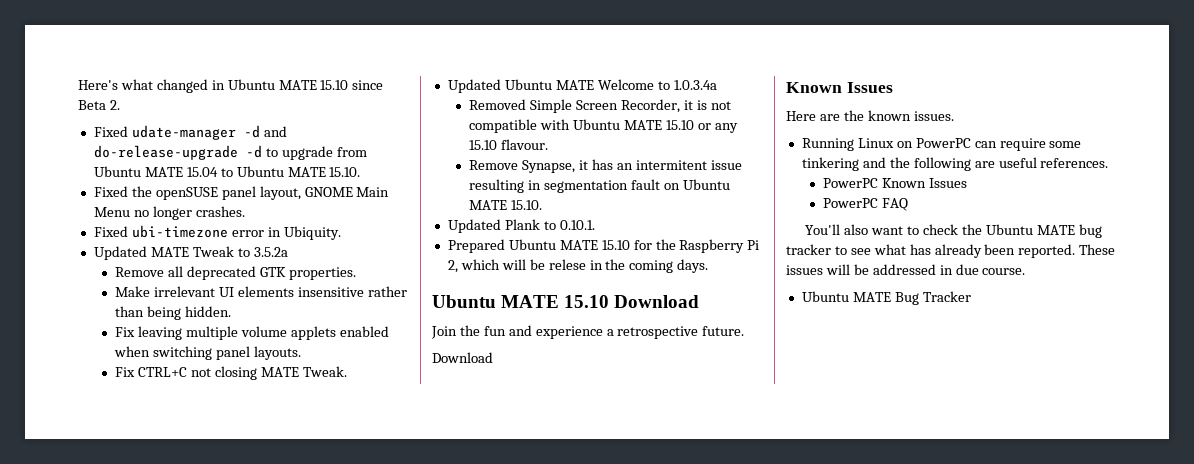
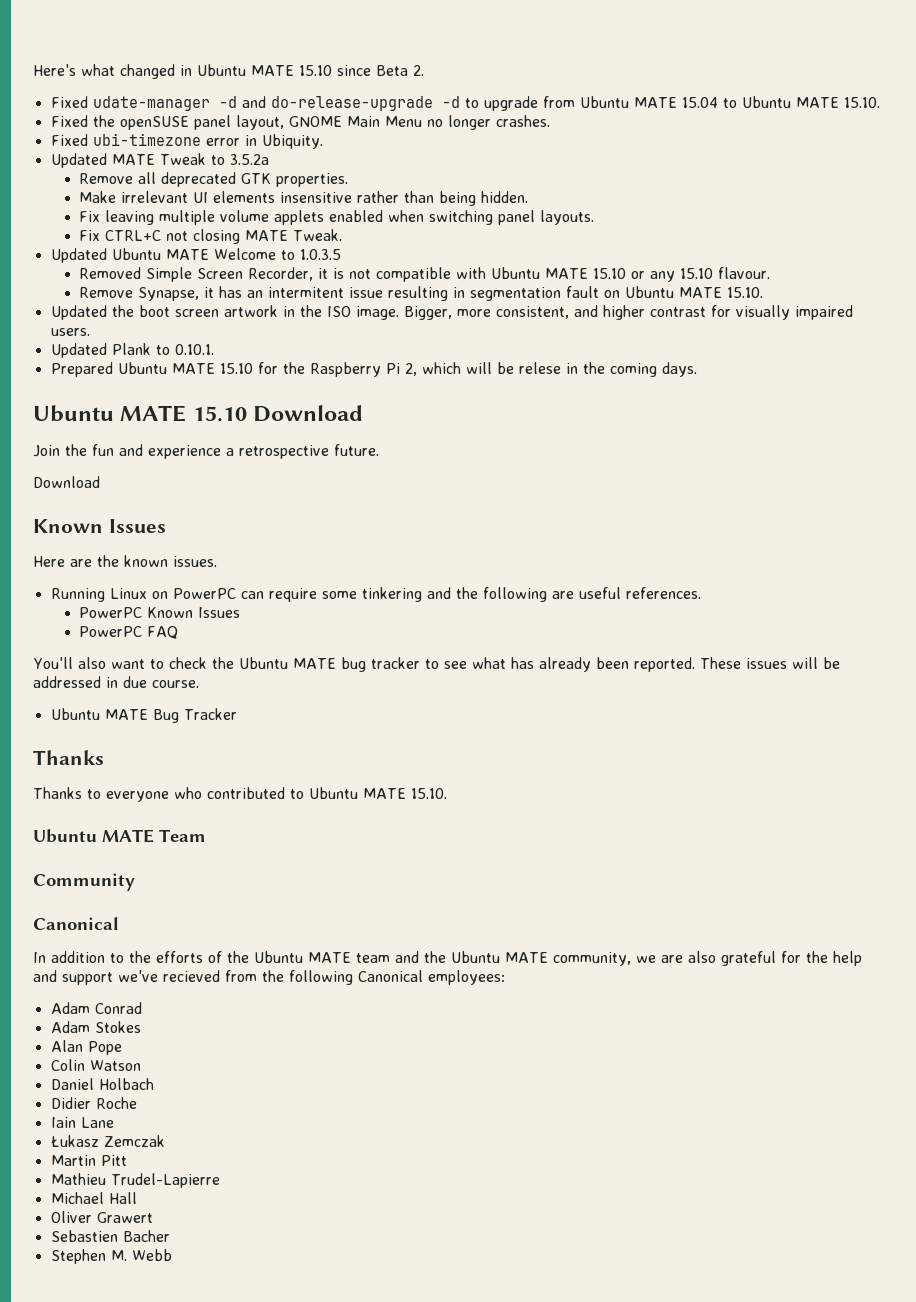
[673,80,717,90] 1.0.3.4a -> [299,249,341,260] 1.0.3.5
(542, 205) none -> [50,305,853,320] [50,328,90,336] // Updated the boot screen artwork in the ISO image. Bigger, more consistent, and higher contrast for visually impaired users.
(971, 296) none -> [33,750,104,765] [33,787,447,802] [33,829,206,843] [33,873,135,891] [33,917,119,930] [33,951,862,966] [33,970,505,985] [50,1002,142,1014] [50,1021,141,1033] [50,1040,122,1055] [50,1059,141,1071] [50,1078,154,1090] [50,1097,137,1109] [50,1117,114,1128] [50,1135,165,1147] [50,1155,127,1166] [50,1173,220,1188] [50,1192,137,1204] [50,1211,153,1223] [50,1230,170,1242] [50,1249,172,1264] // Thanks // Thanks to everyone who contributed to Ubuntu MATE 15.10. // Ubuntu MATE Team // Community // Canonical // In addition to the efforts of the Ubuntu MATE team and the Ubuntu MATE community, we are also grateful for the help and support we've recieved from the following Canonical employees: // Adam Conrad // Adam Stokes // Alan Pope // Colin Watson // Daniel Holbach // Didier Roche // Iain Lane // Łukasz Zemczak // Martin Pitt // Mathieu Trudel-Lapierre // Michael Hall // Oliver Grawert // Sebastien Bacher // Stephen M. Webb

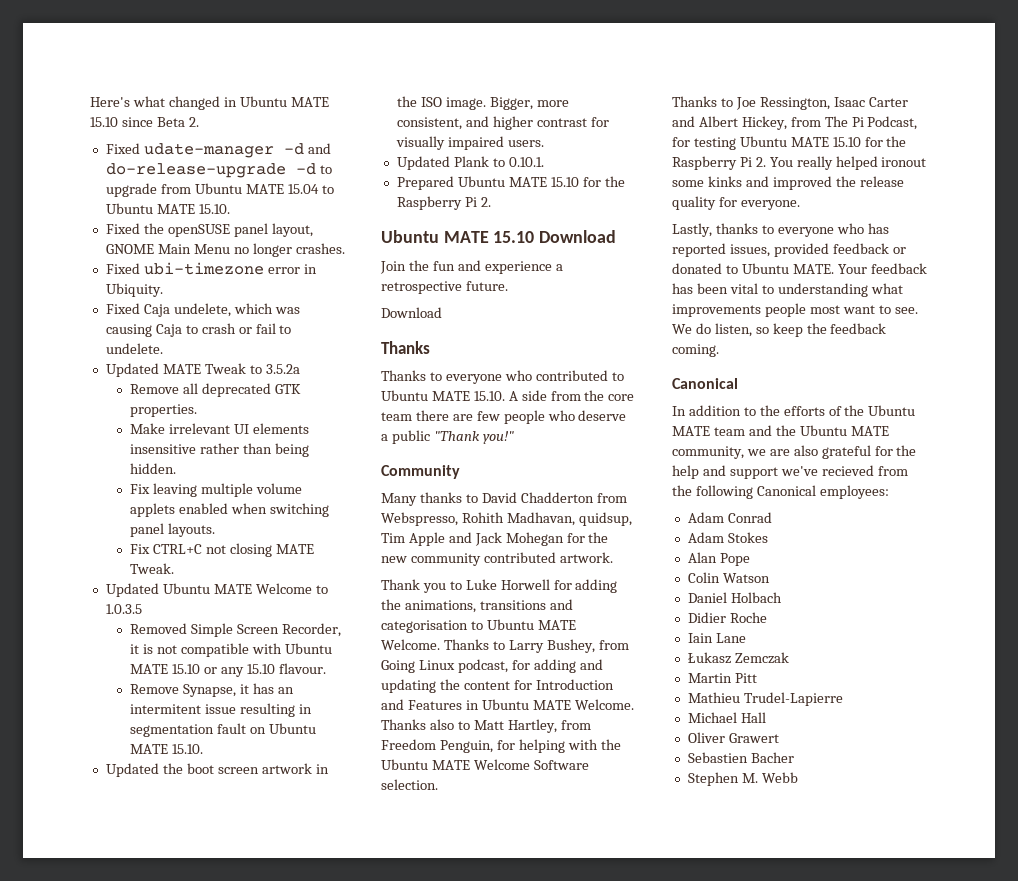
(323, 141) none -> [105,303,300,317] [105,323,292,337] [105,343,163,354] // Fixed Caja undelete, which was causing Caja to crash or fail to undelete.
[404,362,697,377] 2, which will be relese in the coming days. -> [480,197,491,207] 2.
[33,519,166,533] [33,555,217,567] [50,587,701,602] [79,607,241,618] [79,626,179,639] [33,657,840,672] [33,676,199,688] [50,708,237,723] // Known Issues // Here are the known issues. // Running Linux on PowerPC can require some tinkering and the following are useful references. // PowerPC Known Issues // PowerPC FAQ // You'll also want to check the Ubuntu MATE bug tracker to see what has already been reported. These issues will be addressed in due course. // Ubuntu MATE Bug Tracker -> (442, 312) none
[33,829,206,843] [33,873,135,891] // Ubuntu MATE Team // Community -> [508,390,635,401] [381,410,627,424] [381,430,514,444] [381,465,460,479] [381,492,627,506] [381,512,632,526] [381,532,609,546] [381,552,613,566] [381,579,618,593] [381,599,573,613] [381,619,576,633] [381,639,629,653] [381,659,603,673] [381,679,614,693] [381,699,634,710] [381,719,591,733] [381,739,621,753] [381,759,589,770] [381,779,438,790] [672,96,908,110] [672,116,918,130] [672,136,907,150] [672,156,927,170] [672,176,904,190] [672,196,800,210] [672,223,889,237] [672,243,906,257] [672,263,927,274] [672,283,903,297] [672,303,918,317] [672,323,887,337] [672,344,719,357] A side from the core team there are few people who deserve a public "Thank you!" // Community // Many thanks to David Chadderton from Webspresso, Rohith Madhavan, quidsup, Tim Apple and Jack Mohegan for the new community contributed artwork. // Thank you to Luke Horwell for adding the animations, transitions and categorisation to Ubuntu MATE Welcome. Thanks to Larry Bushey, from Going Linux podcast, for adding and updating the content for Introduction and Features in Ubuntu MATE Welcome. Thanks also to Matt Hartley, from Freedom Penguin, for helping with the Ubuntu MATE Welcome Software selection. // Thanks to Joe Ressington, Isaac Carter and Albert Hickey, from The Pi Podcast, for testing Ubuntu MATE 15.10 for the Raspberry Pi 2. You really helped ironout some kinks and improved the release quality for everyone. // Lastly, thanks to everyone who has reported issues, provided feedback or donated to Ubuntu MATE. Your feedback has been vital to understanding what improvements people most want to see. We do listen, so keep the feedback coming.

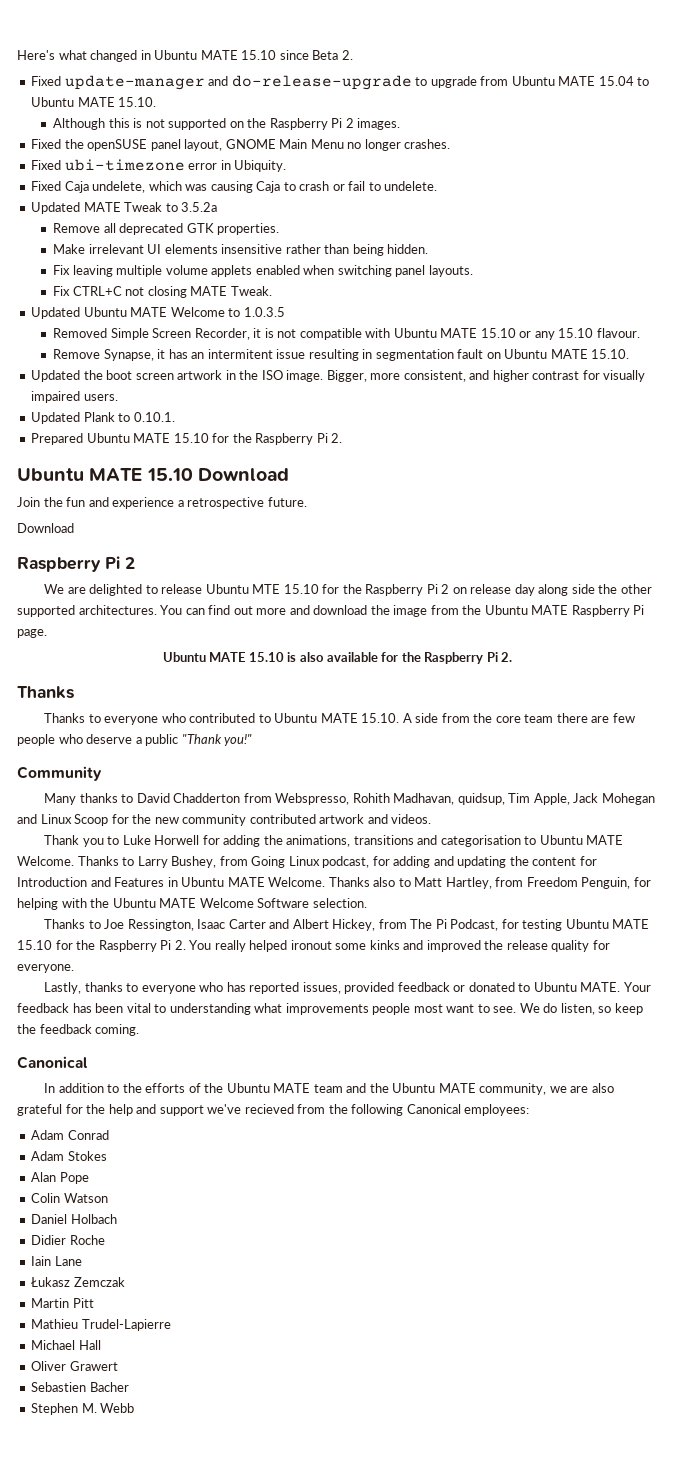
[143,143,304,158] udate-manager -d -> [64,75,205,90] update-manager
[295,163,316,175] -d -> (412, 82) none
(230, 209) none -> [53,118,401,130] // Although this is not supported on the Raspberry Pi 2 images.
(442, 312) none -> [17,556,135,572] [44,584,652,596] [17,605,645,617] [17,629,47,638] [162,652,513,664] // Raspberry Pi 2 // We are delighted to release Ubuntu MTE 15.10 for the Raspberry Pi 2 on release day along side the other supported architectures. You can find out more and download the image from the Ubuntu MATE Raspberry Pi page. // Ubuntu MATE 15.10 is also available for the Raspberry Pi 2.
[408,532,564,546] Apple and Jack Mohegan -> [533,793,655,805] [17,814,109,826] Apple, Jack Mohegan and Linux Scoop
[559,552,613,563] artwork. -> [319,814,432,824] artwork and videos.

